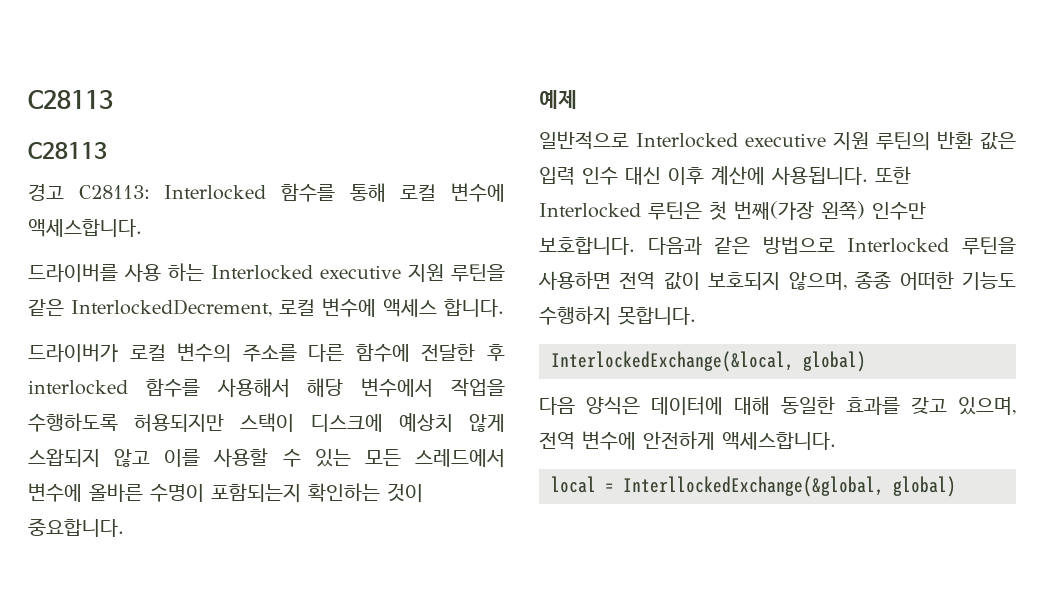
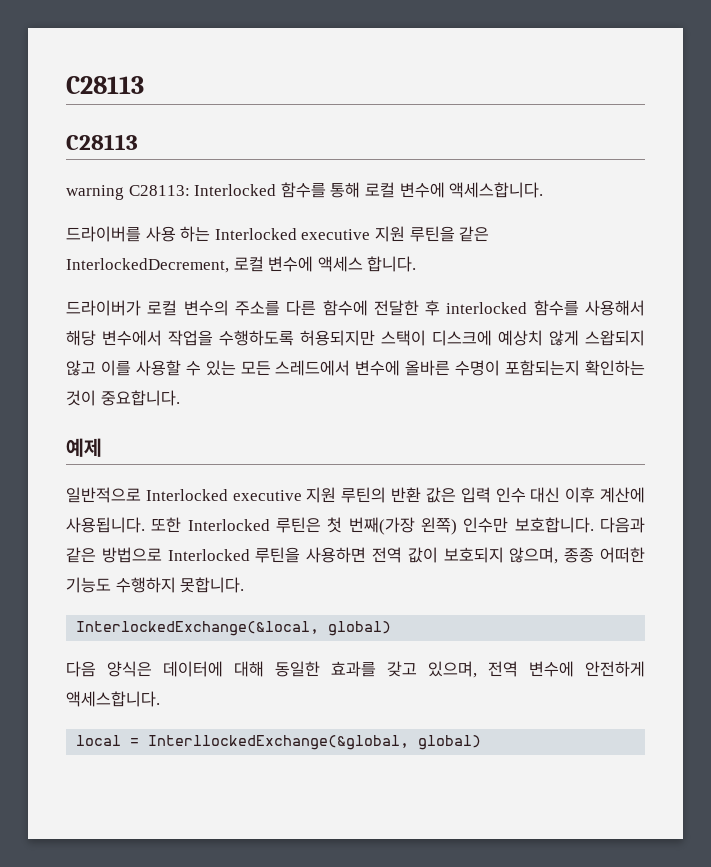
[28,184,64,201] 경고 -> [66,185,124,200] warning

